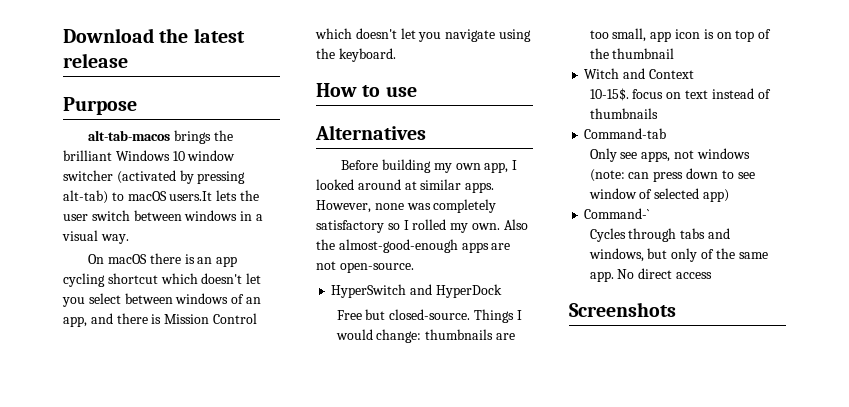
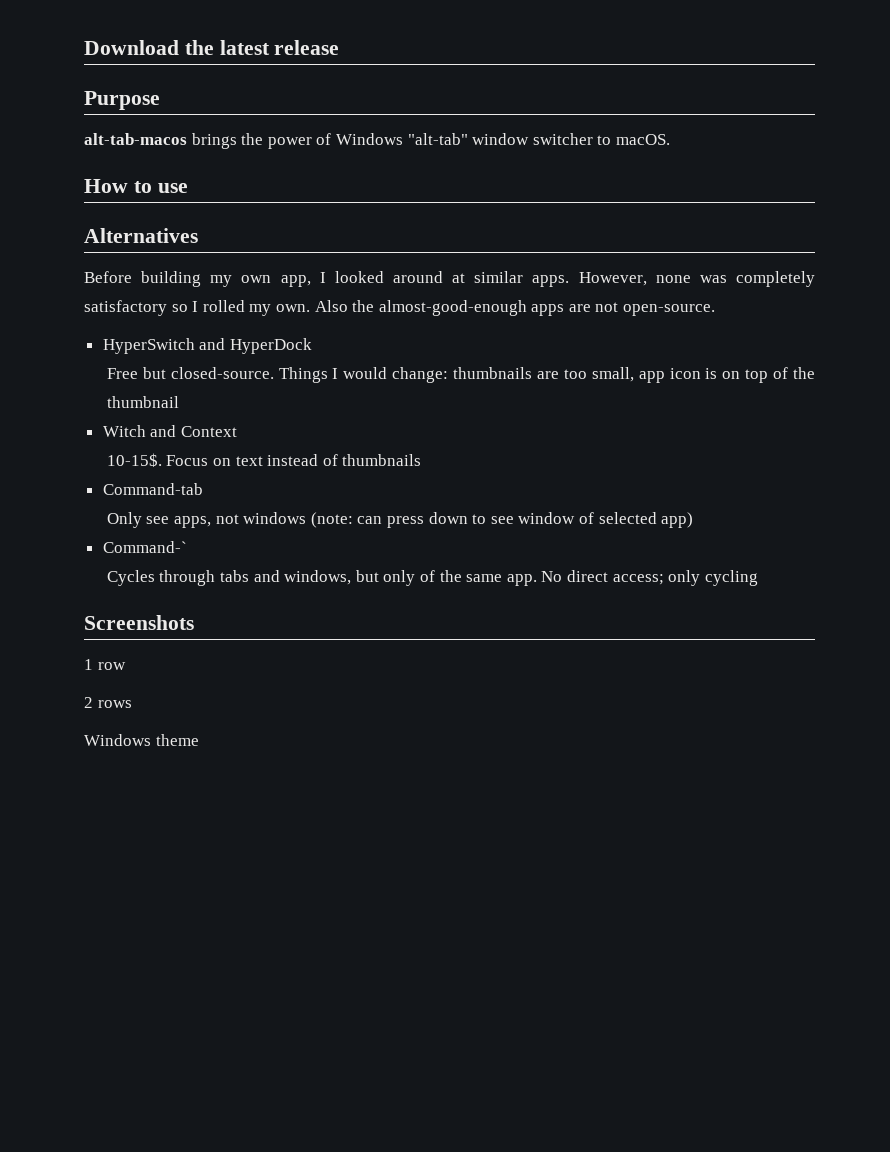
[63,150,236,161] [63,170,246,184] [63,190,259,204] [63,210,263,221] [62,230,129,244] [88,253,238,267] [63,273,262,287] [62,293,261,307] [63,313,257,327] [315,28,531,42] [316,48,396,62] brilliant Windows 10 window switcher (activated by pressing alt-tab) to macOS users.It lets the user switch between windows in a visual way. // On macOS there is an app cycling shortcut which doesn't let you select between windows of an app, and there is Mission Control which doesn't let you navigate using the keyboard. -> [267,133,670,149] power of Windows "alt-tab" window switcher to macOS.
[632,89,664,99] focus -> [166,455,209,466] Focus
[675,272,712,279] [569,302,676,317] access // Screenshots -> [612,570,758,586] [84,615,194,630] [84,659,126,670] [84,697,132,708] [84,734,199,746] access; only cycling // Screenshots // 1 row // 2 rows // Windows theme

